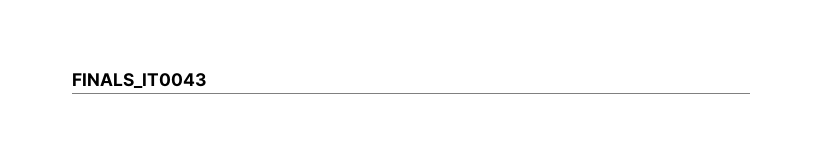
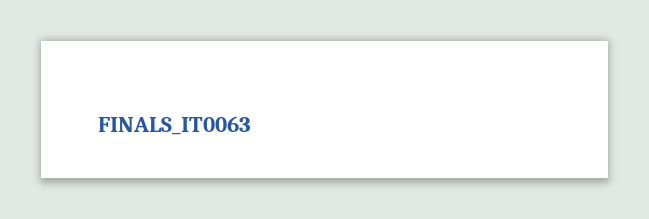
[72,73,207,88] FINALS_IT0043 -> [98,116,251,135] FINALS_IT0063

